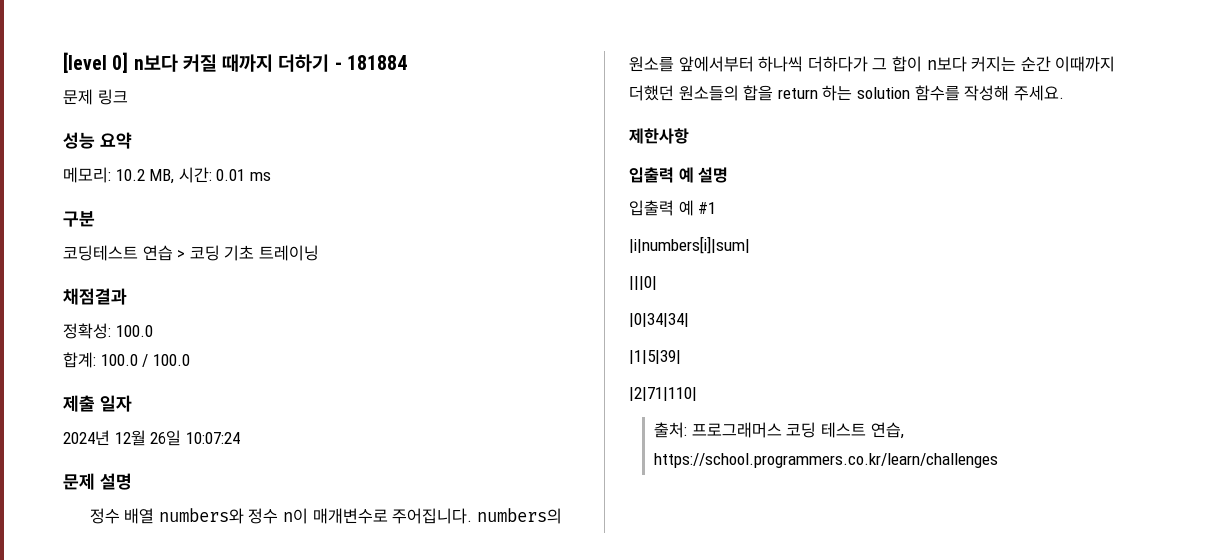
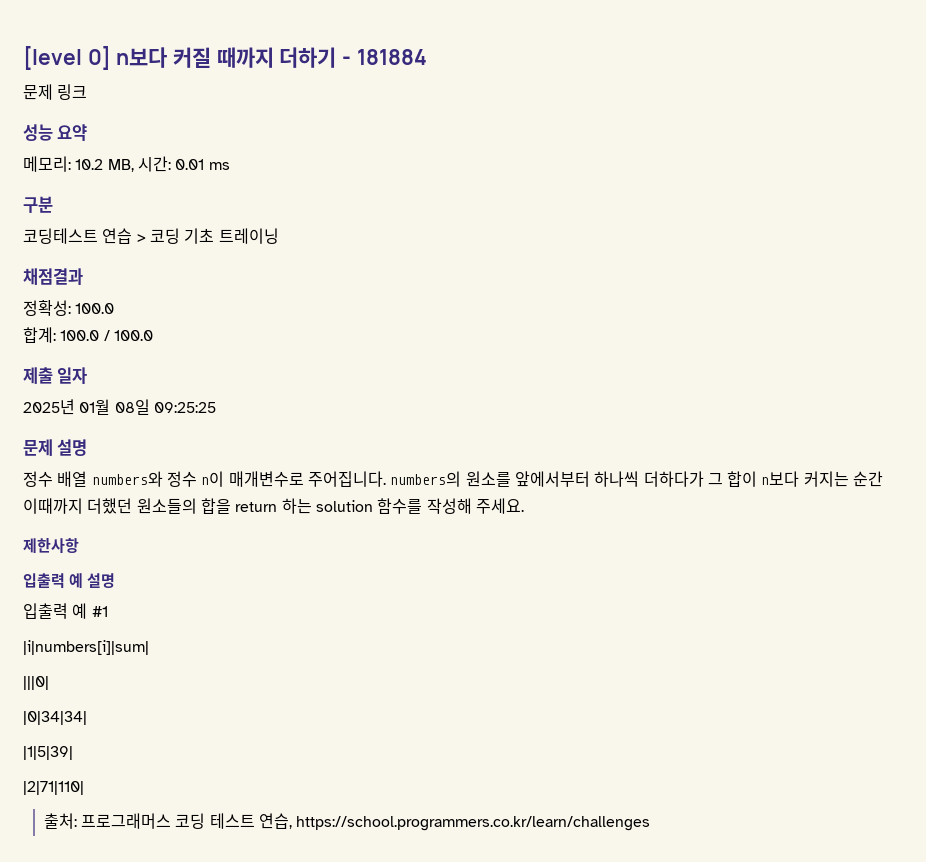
[63,430,240,446] 2024년 12월 26일 10:07:24 -> [23,399,216,415] 2025년 01월 08일 09:25:25

